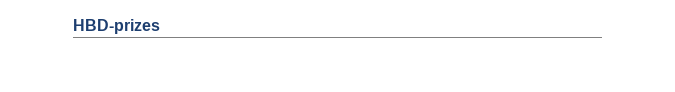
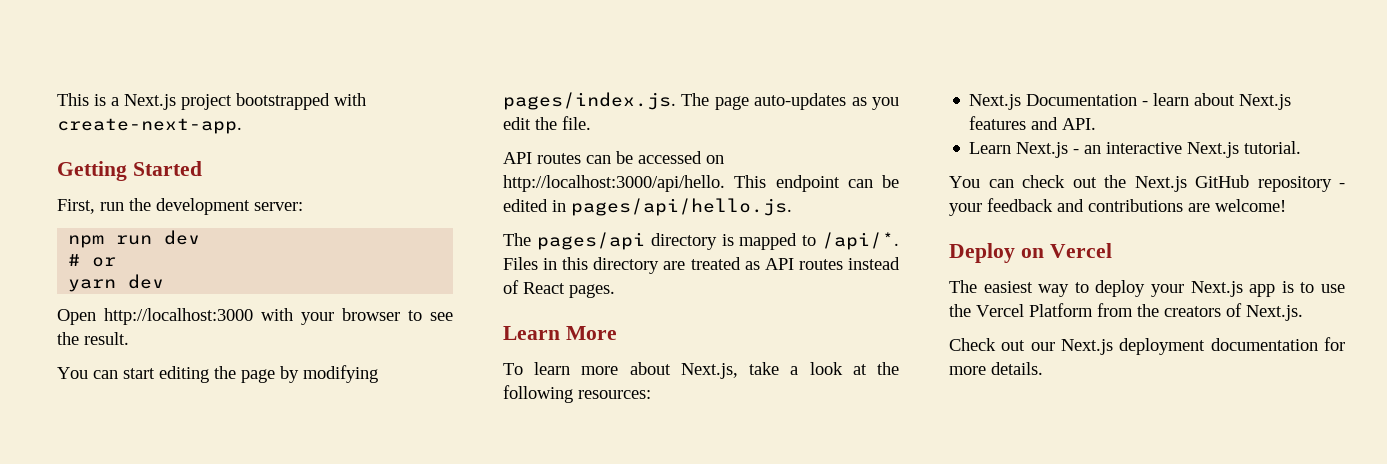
[73,19,160,34] HBD-prizes -> [57,93,366,110] [57,118,242,134] [57,161,202,181] [57,198,303,215] [68,230,201,248] [68,254,117,267] [68,274,165,292] [57,308,453,325] [57,332,129,345] [57,365,378,383] [503,92,899,110] [503,116,591,130] [503,151,724,164] [503,175,899,192] [503,198,792,216] [503,232,899,250] [503,257,900,274] [503,280,615,298] [503,326,617,340] [503,362,899,379] [503,385,651,403] [969,93,1292,110] [969,116,1097,130] [969,141,1302,158] [949,175,1345,192] [949,198,1286,216] [949,243,1112,263] [949,280,1345,297] [949,303,1303,321] [949,337,1345,355] [949,362,1043,375] This is a Next.js project bootstrapped with create-next-app. // Getting Started // First, run the development server: // npm run dev // # or // yarn dev // Open http://localhost:3000 with your browser to see the result. // You can start editing the page by modifying pages/index.js. The page auto-updates as you edit the file. // API routes can be accessed on http://localhost:3000/api/hello. This endpoint can be edited in pages/api/hello.js. // The pages/api directory is mapped to /api/*. Files in this directory are treated as API routes instead of React pages. // Learn More // To learn more about Next.js, take a look at the following resources: // Next.js Documentation - learn about Next.js features and API. // Learn Next.js - an interactive Next.js tutorial. // You can check out the Next.js GitHub repository - your feedback and contributions are welcome! // Deploy on Vercel // The easiest way to deploy your Next.js app is to use the Vercel Platform from the creators of Next.js. // Check out our Next.js deployment documentation for more details.

